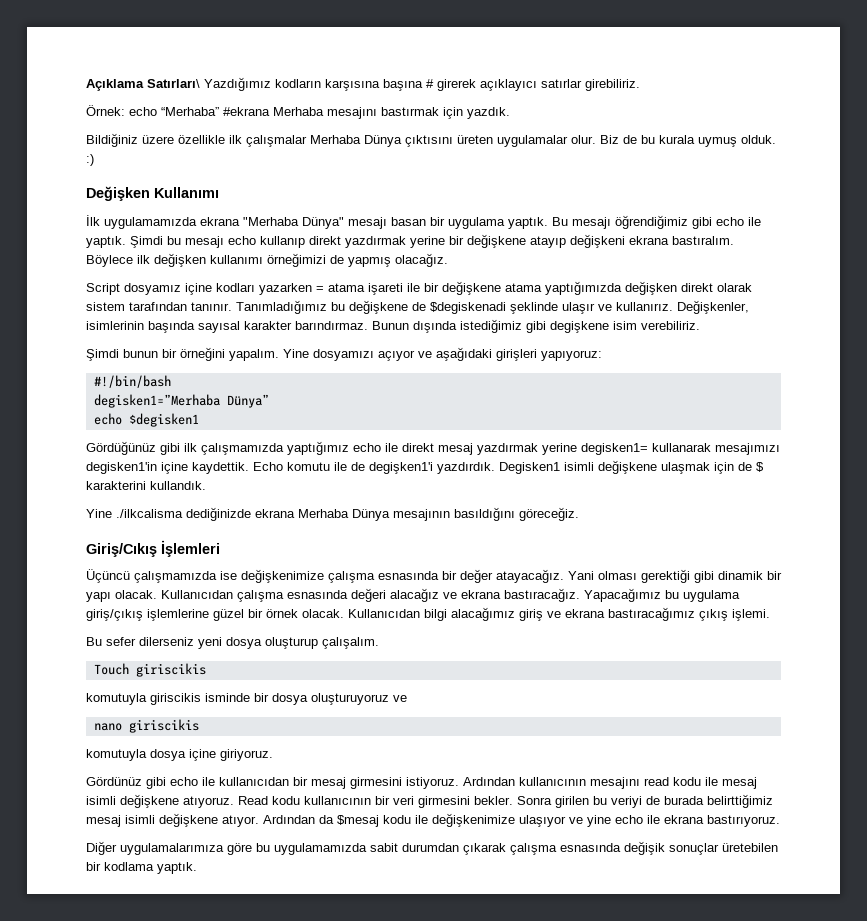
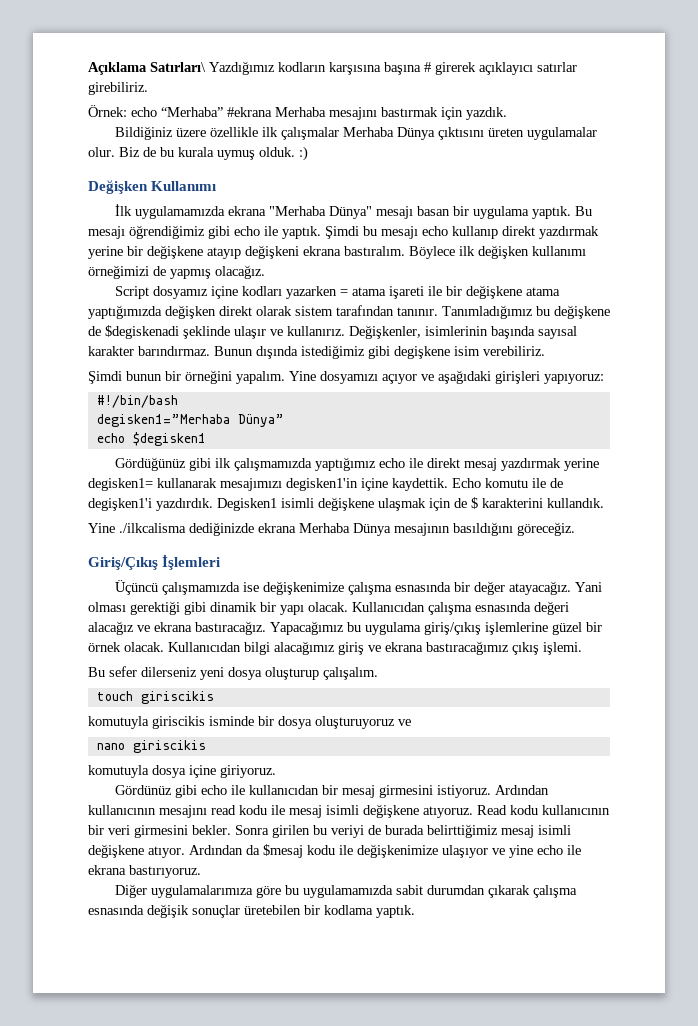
[86,543,157,557] Giriş/Cıkış -> [88,557,158,570] Giriş/Çıkış
[93,663,129,675] Touch -> [96,691,133,701] touch

